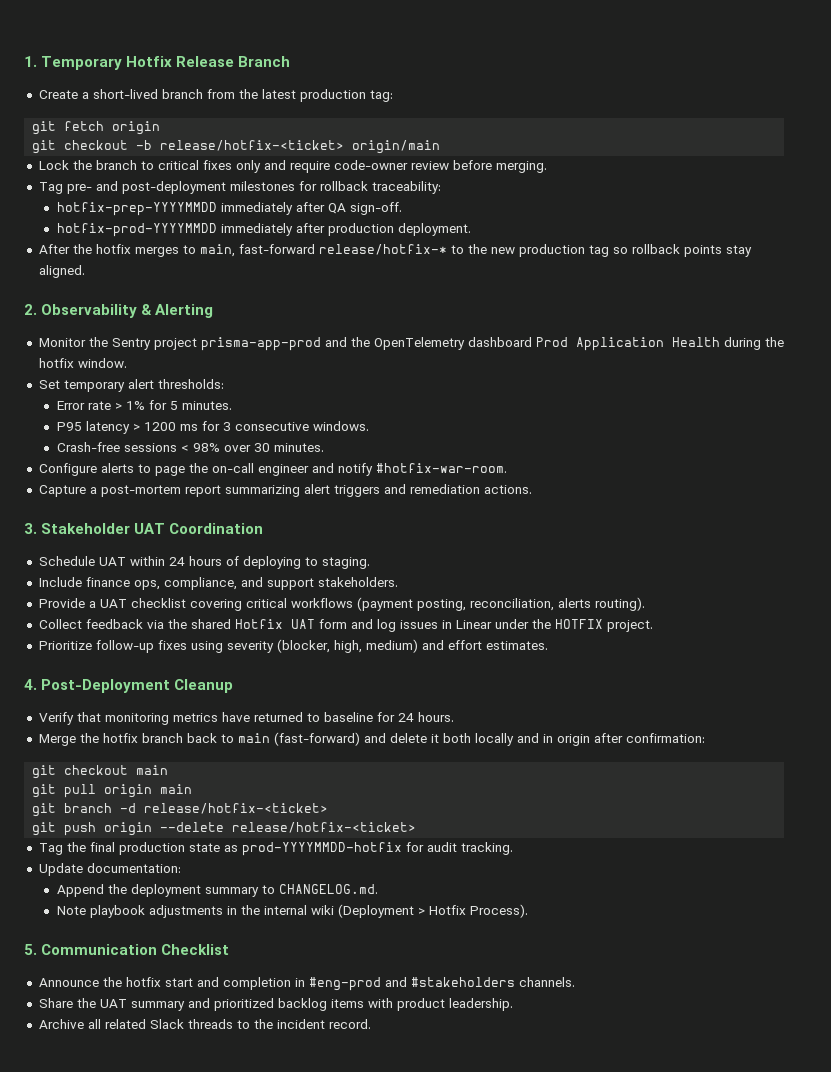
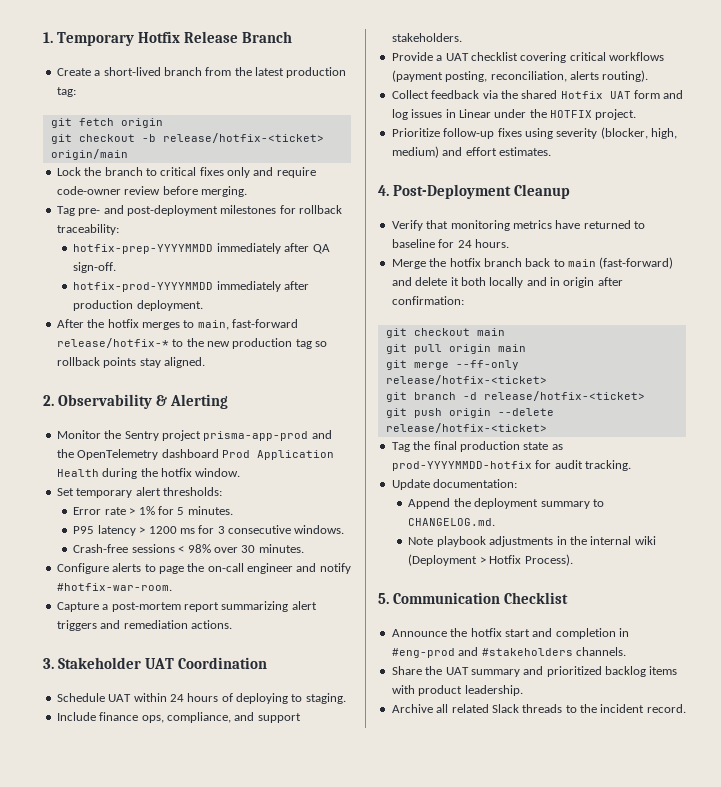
(193, 789) none -> [385,360,519,370] [385,375,547,385] // git merge --ff-only release/hotfix-<ticket>

